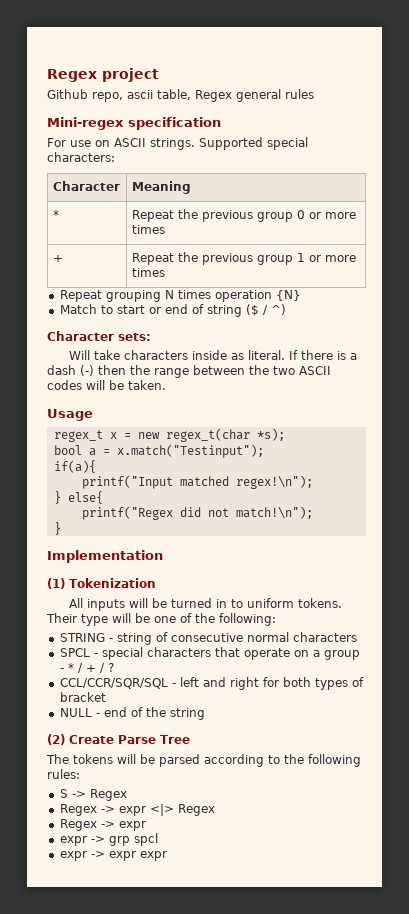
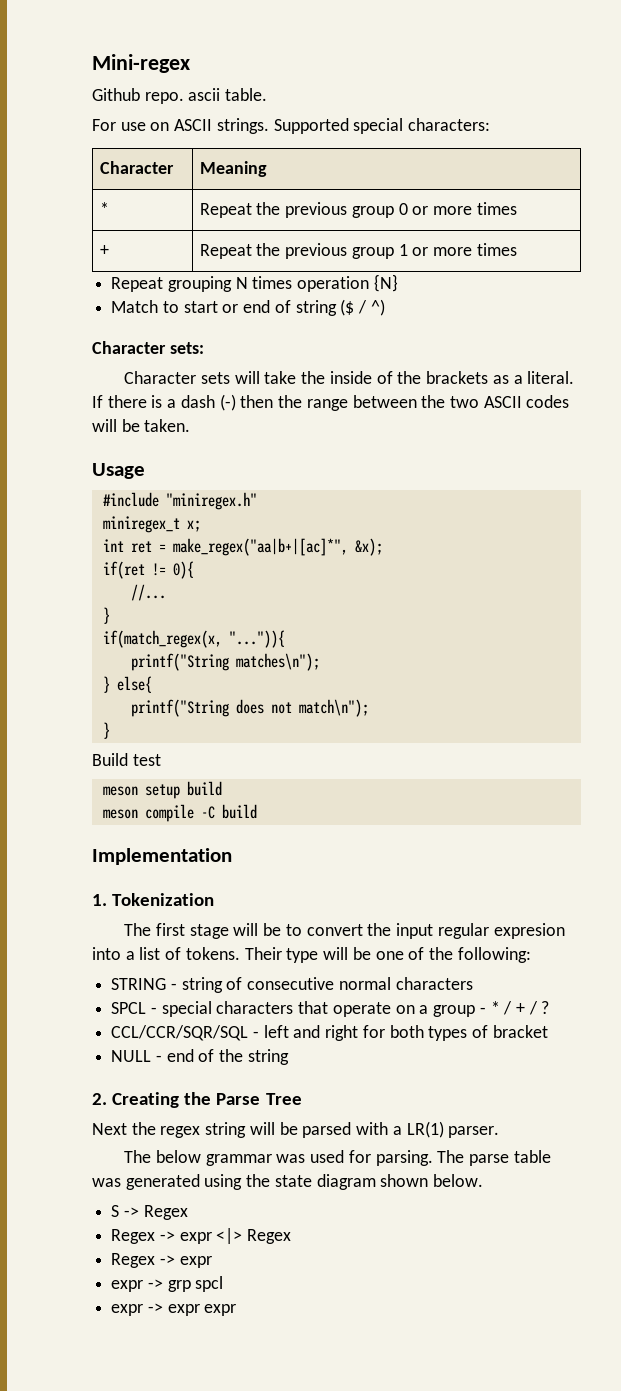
[47,68,159,82] Regex project -> [92,54,190,73] Mini-regex
[92,89,314,102] [47,117,221,130] repo, ascii table, Regex general rules // Mini-regex specification -> [144,88,268,104] repo. ascii table.
[69,350,245,360] Will take characters inside as -> [124,371,523,384] Character sets will take the inside of the brackets as a
[53,428,285,442] [53,444,264,458] [53,460,96,473] [81,475,313,489] [53,491,103,504] [81,506,313,520] [53,522,61,535] regex_t x = new regex_t(char *s); // bool a = x.match("Testinput"); // if(a){ // printf("Input matched regex!\n"); // } else{ // printf("Regex did not match!\n"); // } -> [102,492,257,510] [102,516,201,533] [102,538,383,556] [102,561,194,579] [130,584,166,601] [102,607,110,624] [102,630,285,648] [130,653,320,671] [102,676,152,693] [130,699,369,717] [102,722,110,739] [92,753,161,766] [102,781,222,799] [102,804,257,822] #include "miniregex.h" // miniregex_t x; // int ret = make_regex("aa|b+|[ac]*", &x); // if(ret != 0){ // //... // } // if(match_regex(x, "...")){ // printf("String matches\n"); // } else{ // printf("String does not match\n"); // } // Build test // meson setup build // meson compile -C build
[47,578,65,589] (1) -> [92,894,107,906] 1.
[69,598,295,611] All inputs will be turned in to uniform -> [124,923,565,939] [92,947,182,960] The first stage will be to convert the input regular expresion into a list of
[47,734,114,745] (2) Create -> [92,1092,212,1108] 2. Creating the
[46,754,361,767] [47,769,80,779] The tokens will be parsed according to the following rules: -> [92,1121,500,1138] [124,1150,551,1166] [92,1174,484,1190] Next the regex string will be parsed with a LR(1) parser. // The below grammar was used for parsing. The parse table was generated using the state diagram shown below.

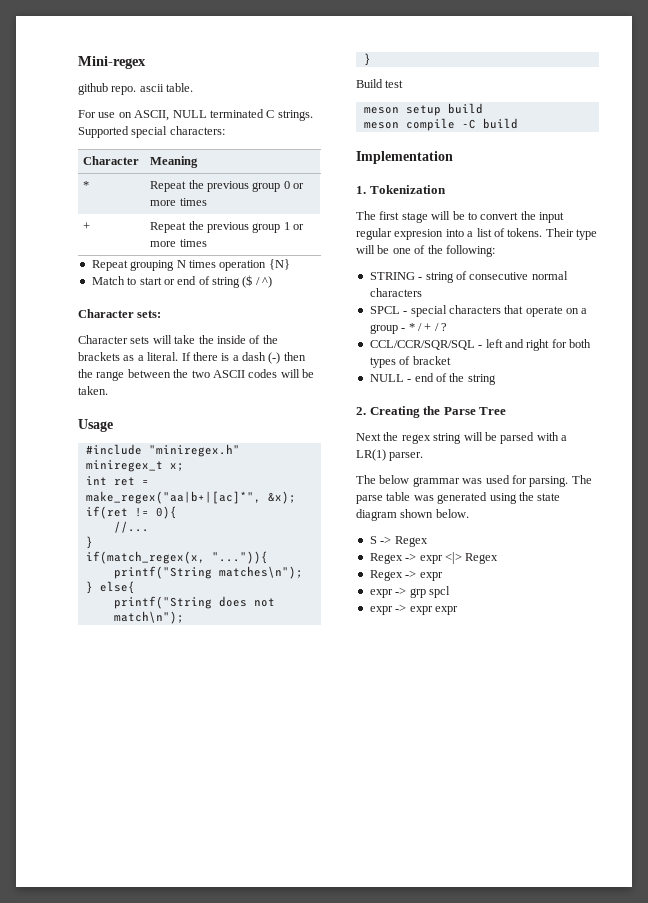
[92,88,140,101] Github -> [78,83,108,95] github
[174,119,213,131] ASCII -> [134,109,275,121] ASCII, NULL terminated C

